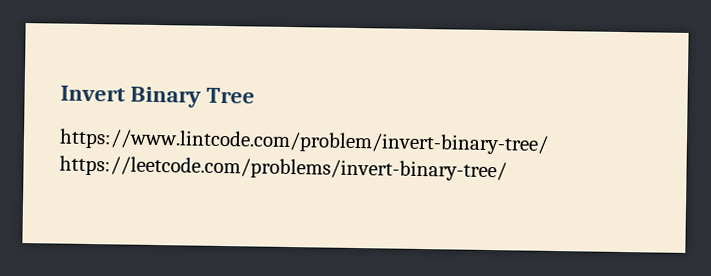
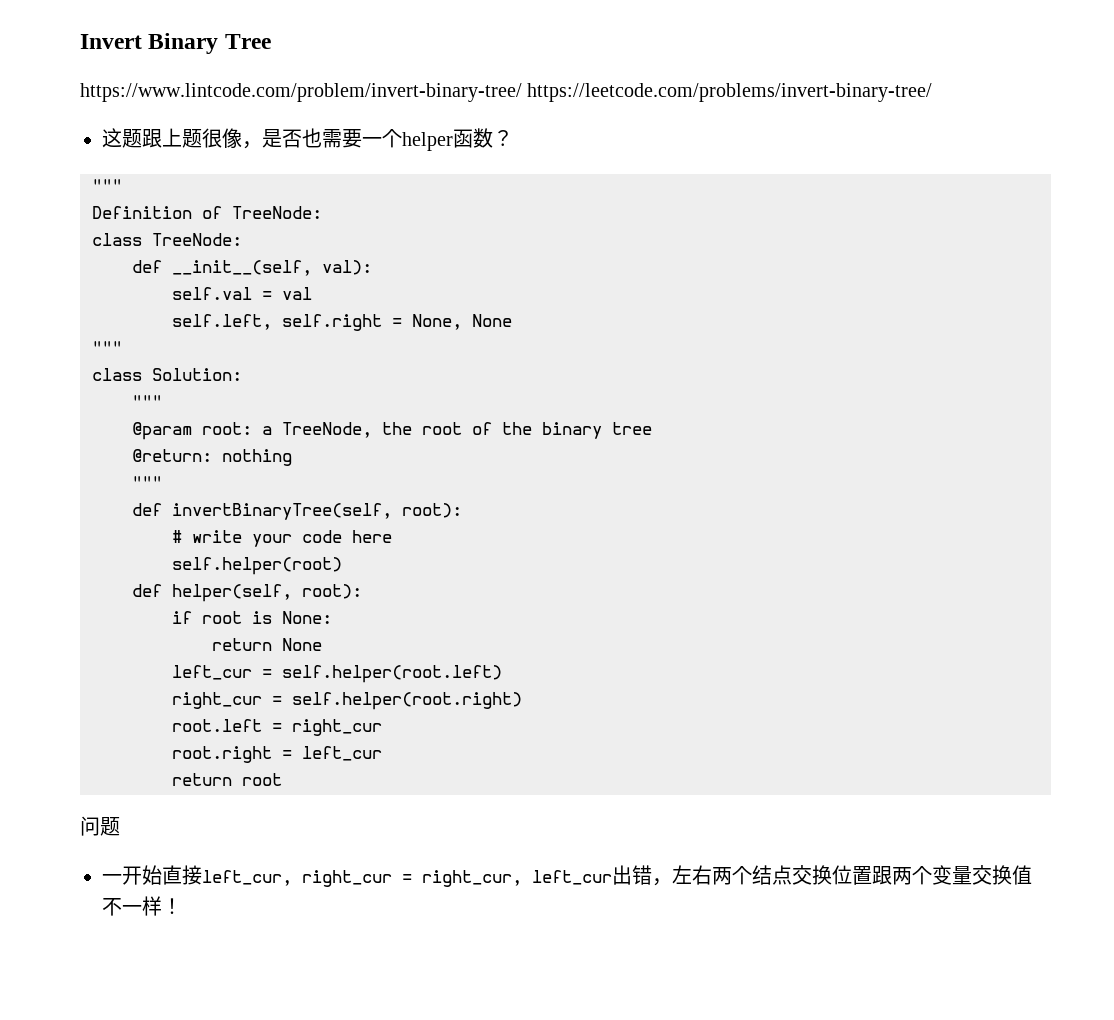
(507, 168) none -> [102,128,513,151] [92,179,122,192] [92,206,322,219] [92,233,242,246] [132,260,372,276] [172,287,312,300] [172,314,512,331] [92,341,122,354] [92,368,242,381] [132,395,162,408] [132,422,652,440] [132,449,292,466] [132,476,162,489] [132,503,462,520] [172,530,392,547] [172,557,342,575] [132,584,362,602] [172,611,332,624] [212,638,322,651] [172,665,502,683] [172,692,522,710] [172,719,382,736] [172,746,382,763] [172,773,282,786] [80,816,120,836] [102,865,1032,887] [102,896,182,916] // 这题跟上题很像，是否也需要一个helper函数？ // """ // Definition of TreeNode: // class TreeNode: // def __init__(self, val): // self.val = val // self.left, self.right = None, None // """ // class Solution: // """ // @param root: a TreeNode, the root of the binary tree // @return: nothing // """ // def invertBinaryTree(self, root): // # write your code here // self.helper(root) // def helper(self, root): // if root is None: // return None // left_cur = self.helper(root.left) // right_cur = self.helper(root.right) // root.left = right_cur // root.right = left_cur // return root // 问题 // 一开始直接left_cur, right_cur = right_cur, left_cur出错，左右两个结点交换位置跟两个变量交换值不一样！

